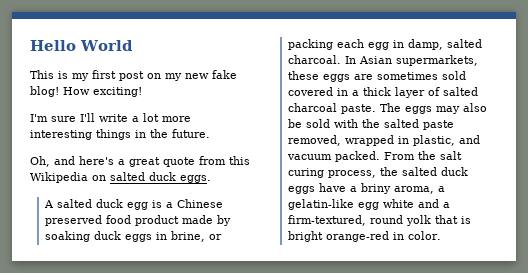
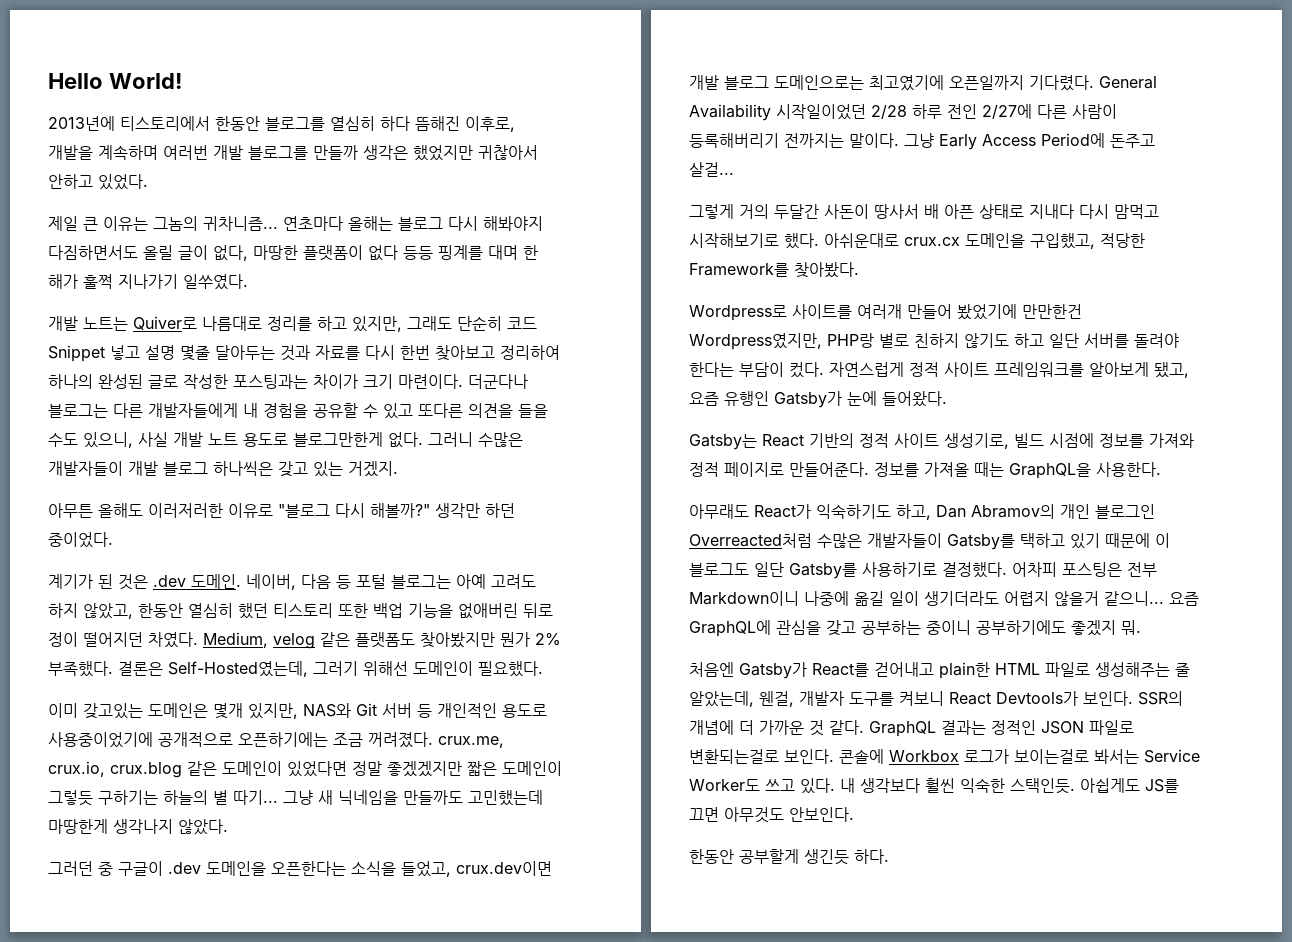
[80,40,133,51] [30,70,237,81] [30,86,142,97] [30,113,191,122] [30,129,210,140] [30,156,250,167] [30,172,211,183] [43,199,223,210] [44,215,231,226] [44,231,222,242] [287,39,482,50] [287,55,478,66] [287,71,466,82] [287,87,478,98] [287,103,487,114] [287,119,454,130] [287,135,480,146] [286,151,462,162] [287,167,468,178] [287,183,445,194] [287,199,450,210] [287,215,471,226] [287,231,441,242] World // This is my first post on my new fake blog! How exciting! // I'm sure I'll write a lot more interesting things in the future. // Oh, and here's a great quote from this Wikipedia on salted duck eggs. // A salted duck egg is a Chinese preserved food product made by soaking duck eggs in brine, or packing each egg in damp, salted charcoal. In Asian supermarkets, these eggs are sometimes sold covered in a thick layer of salted charcoal paste. The eggs may also be sold with the salted paste removed, wrapped in plastic, and vacuum packed. From the salt curing process, the salted duck eggs have a briny aroma, a gelatin-like egg white and a firm-textured, round yolk that is bright orange-red in color. -> [108,73,182,89] [48,116,515,132] [48,145,538,161] [48,174,148,190] [48,216,543,231] [48,245,538,261] [48,274,248,290] [48,316,537,332] [48,345,560,362] [48,374,528,389] [48,403,548,419] [48,432,523,448] [48,461,398,477] [48,503,515,518] [48,532,113,548] [48,574,536,590] [48,603,553,619] [48,632,561,649] [48,661,543,677] [48,703,547,719] [48,732,504,748] [48,761,562,778] [48,790,543,806] [48,819,228,835] [48,861,552,877] [689,75,1157,91] [689,104,1117,121] [689,133,1155,150] [689,162,734,177] [689,204,1159,219] [689,233,1145,249] [689,262,859,278] [689,304,1082,321] [689,333,1179,350] [689,362,1189,378] [689,391,947,408] [689,433,1194,450] [689,462,1161,479] [689,504,1155,520] [689,533,1170,550] [689,562,1157,579] [689,591,1199,606] [689,620,1141,637] [689,662,1190,679] [689,691,1183,707] [689,720,1134,737] [689,749,1200,764] [689,778,1179,794] [689,807,854,823] [689,849,889,865] World! // 2013년에 티스토리에서 한동안 블로그를 열심히 하다 뜸해진 이후로, 개발을 계속하며 여러번 개발 블로그를 만들까 생각은 했었지만 귀찮아서 안하고 있었다. // 제일 큰 이유는 그놈의 귀차니즘... 연초마다 올해는 블로그 다시 해봐야지 다짐하면서도 올릴 글이 없다, 마땅한 플랫폼이 없다 등등 핑계를 대며 한 해가 훌쩍 지나가기 일쑤였다. // 개발 노트는 Quiver로 나름대로 정리를 하고 있지만, 그래도 단순히 코드 Snippet 넣고 설명 몇줄 달아두는 것과 자료를 다시 한번 찾아보고 정리하여 하나의 완성된 글로 작성한 포스팅과는 차이가 크기 마련이다. 더군다나 블로그는 다른 개발자들에게 내 경험을 공유할 수 있고 또다른 의견을 들을 수도 있으니, 사실 개발 노트 용도로 블로그만한게 없다. 그러니 수많은 개발자들이 개발 블로그 하나씩은 갖고 있는 거겠지. // 아무튼 올해도 이러저러한 이유로 "블로그 다시 해볼까?" 생각만 하던 중이었다. // 계기가 된 것은 .dev 도메인. 네이버, 다음 등 포털 블로그는 아예 고려도 하지 않았고, 한동안 열심히 했던 티스토리 또한 백업 기능을 없애버린 뒤로 정이 떨어지던 차였다. Medium, velog 같은 플랫폼도 찾아봤지만 뭔가 2% 부족했다. 결론은 Self-Hosted였는데, 그러기 위해선 도메인이 필요했다. // 이미 갖고있는 도메인은 몇개 있지만, NAS와 Git 서버 등 개인적인 용도로 사용중이었기에 공개적으로 오픈하기에는 조금 꺼려졌다. crux.me, crux.io, crux.blog 같은 도메인이 있었다면 정말 좋겠겠지만 짧은 도메인이 그렇듯 구하기는 하늘의 별 따기... 그냥 새 닉네임을 만들까도 고민했는데 마땅한게 생각나지 않았다. // 그러던 중 구글이 .dev 도메인을 오픈한다는 소식을 들었고, crux.dev이면 개발 블로그 도메인으로는 최고였기에 오픈일까지 기다렸다. General Availability 시작일이었던 2/28 하루 전인 2/27에 다른 사람이 등록해버리기 전까지는 말이다. 그냥 Early Access Period에 돈주고 살걸... // 그렇게 거의 두달간 사돈이 땅사서 배 아픈 상태로 지내다 다시 맘먹고 시작해보기로 했다. 아쉬운대로 crux.cx 도메인을 구입했고, 적당한 Framework를 찾아봤다. // Wordpress로 사이트를 여러개 만들어 봤었기에 만만한건 Wordpress였지만, PHP랑 별로 친하지 않기도 하고 일단 서버를 돌려야 한다는 부담이 컸다. 자연스럽게 정적 사이트 프레임워크를 알아보게 됐고, 요즘 유행인 Gatsby가 눈에 들어왔다. // Gatsby는 React 기반의 정적 사이트 생성기로, 빌드 시점에 정보를 가져와 정적 페이지로 만들어준다. 정보를 가져올 때는 GraphQL을 사용한다. // 아무래도 React가 익숙하기도 하고, Dan Abramov의 개인 블로그인 Overreacted처럼 수많은 개발자들이 Gatsby를 택하고 있기 때문에 이 블로그도 일단 Gatsby를 사용하기로 결정했다. 어차피 포스팅은 전부 Markdown이니 나중에 옮길 일이 생기더라도 어렵지 않을거 같으니... 요즘 GraphQL에 관심을 갖고 공부하는 중이니 공부하기에도 좋겠지 뭐. // 처음엔 Gatsby가 React를 걷어내고 plain한 HTML 파일로 생성해주는 줄 알았는데, 웬걸, 개발자 도구를 켜보니 React Devtools가 보인다. SSR의 개념에 더 가까운 것 같다. GraphQL 결과는 정적인 JSON 파일로 변환되는걸로 보인다. 콘솔에 Workbox 로그가 보이는걸로 봐서는 Service Worker도 쓰고 있다. 내 생각보다 훨씬 익숙한 스택인듯. 아쉽게도 JS를 끄면 아무것도 안보인다. // 한동안 공부할게 생긴듯 하다.

